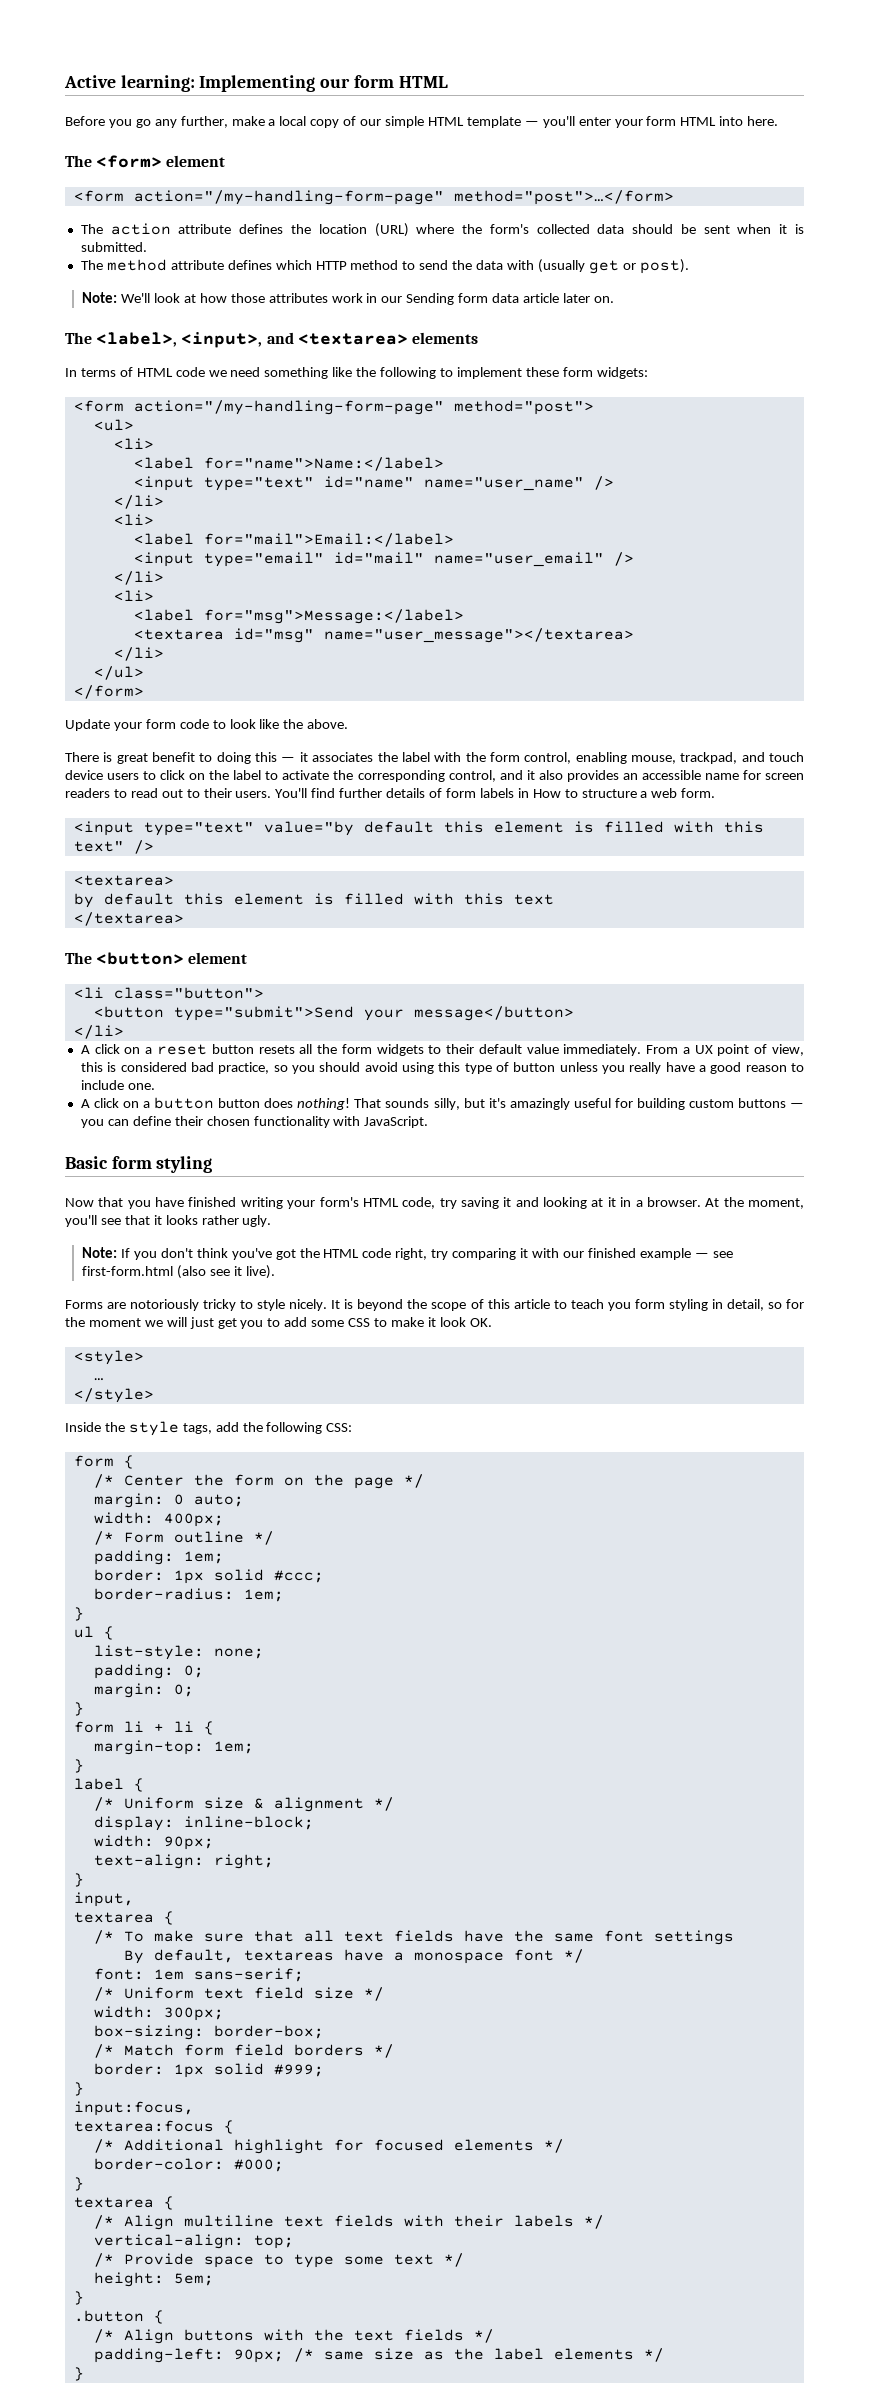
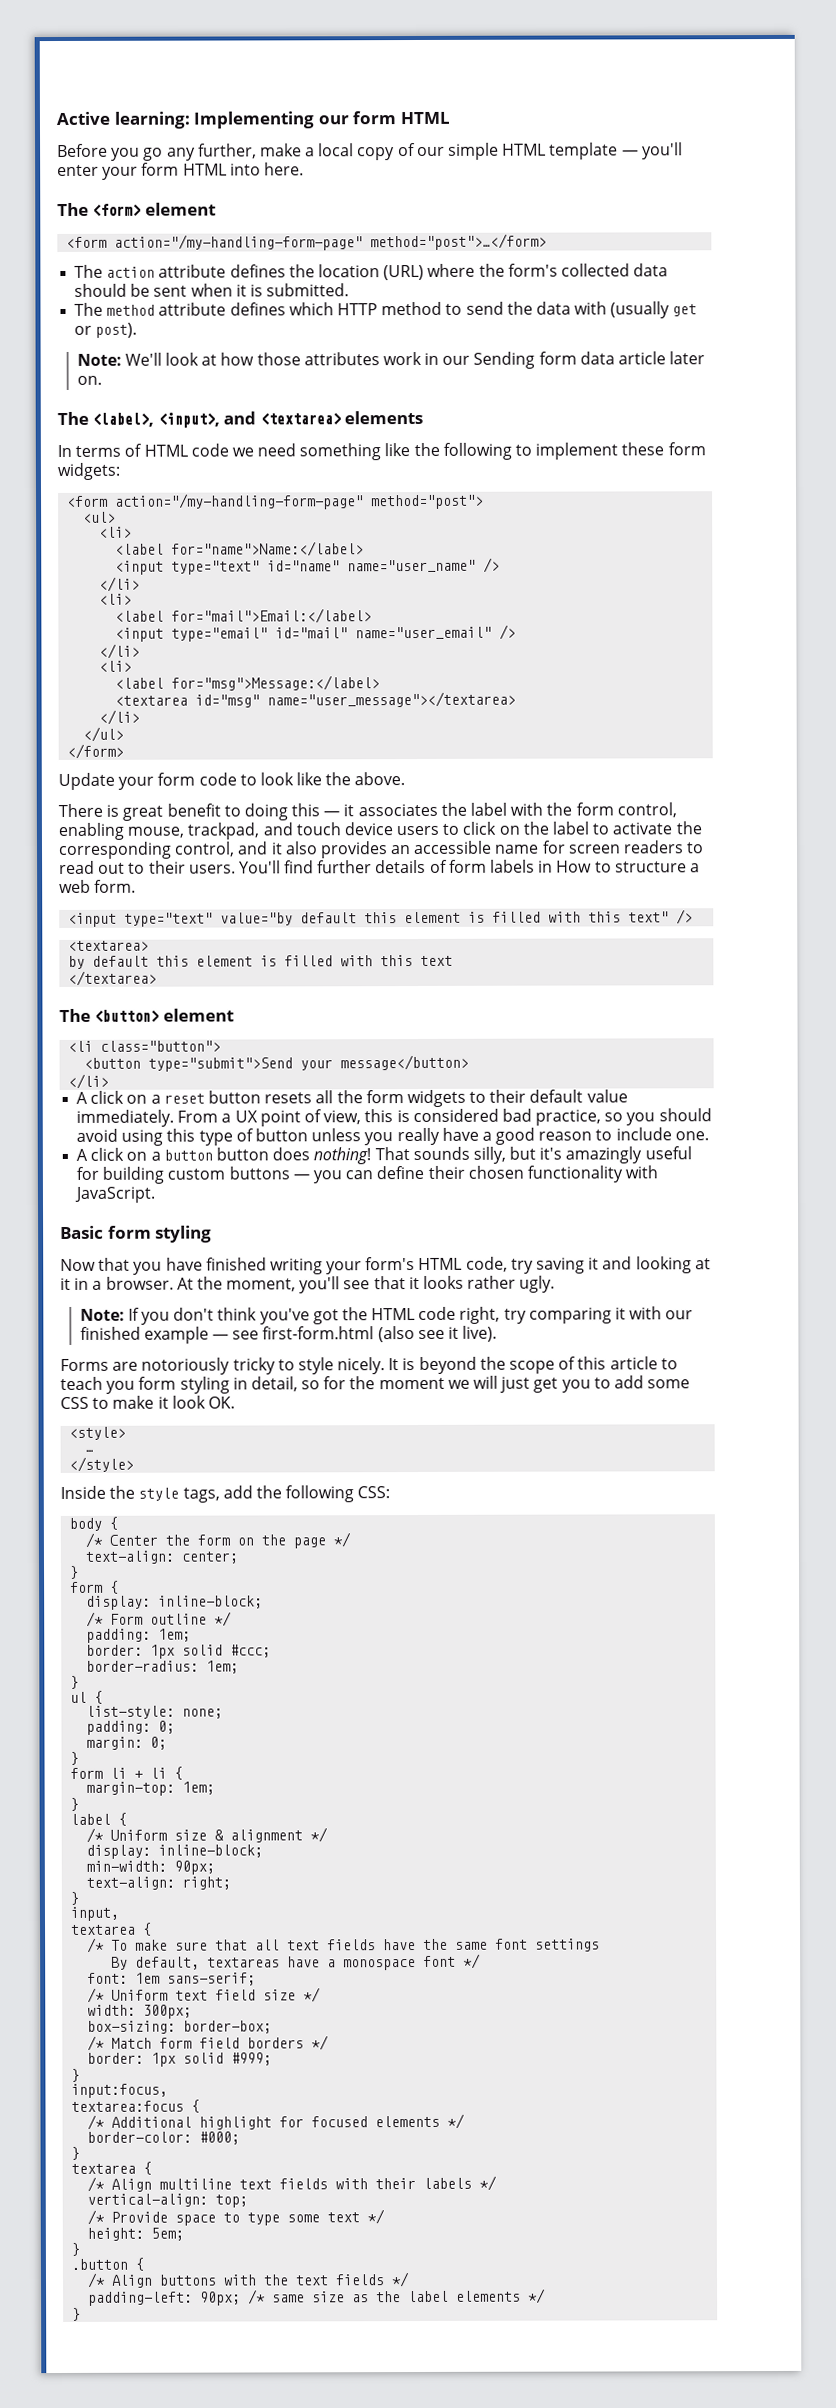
[73,1455,114,1467] form -> [69,1517,103,1531] body
[93,1493,244,1508] [93,1512,224,1527] margin: 0 auto; // width: 400px; -> [85,1550,240,1564] [70,1565,80,1579] [70,1580,120,1594] [86,1595,264,1610] text-align: center; // } // form { // display: inline-block;
[93,1835,154,1847] width: -> [86,1860,168,1872] min-width:

